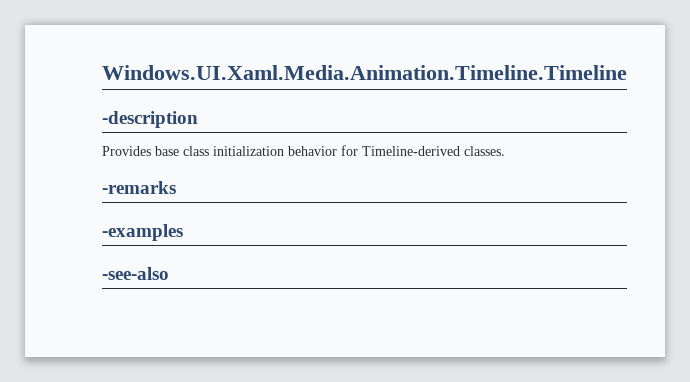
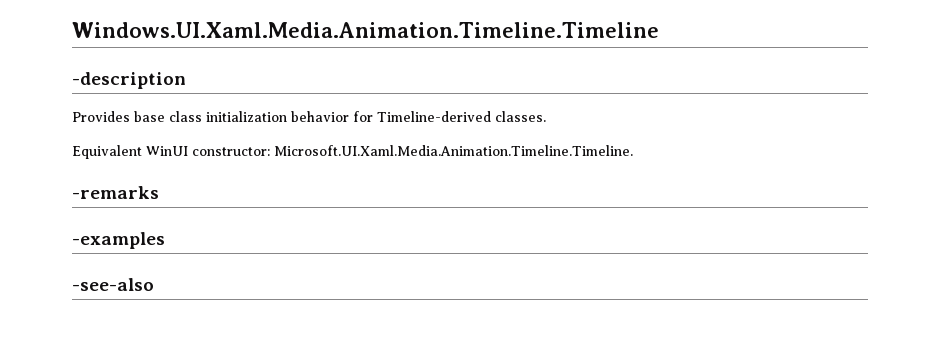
(505, 151) none -> [72,145,633,159] // Equivalent WinUI constructor: Microsoft.UI.Xaml.Media.Animation.Timeline.Timeline.

